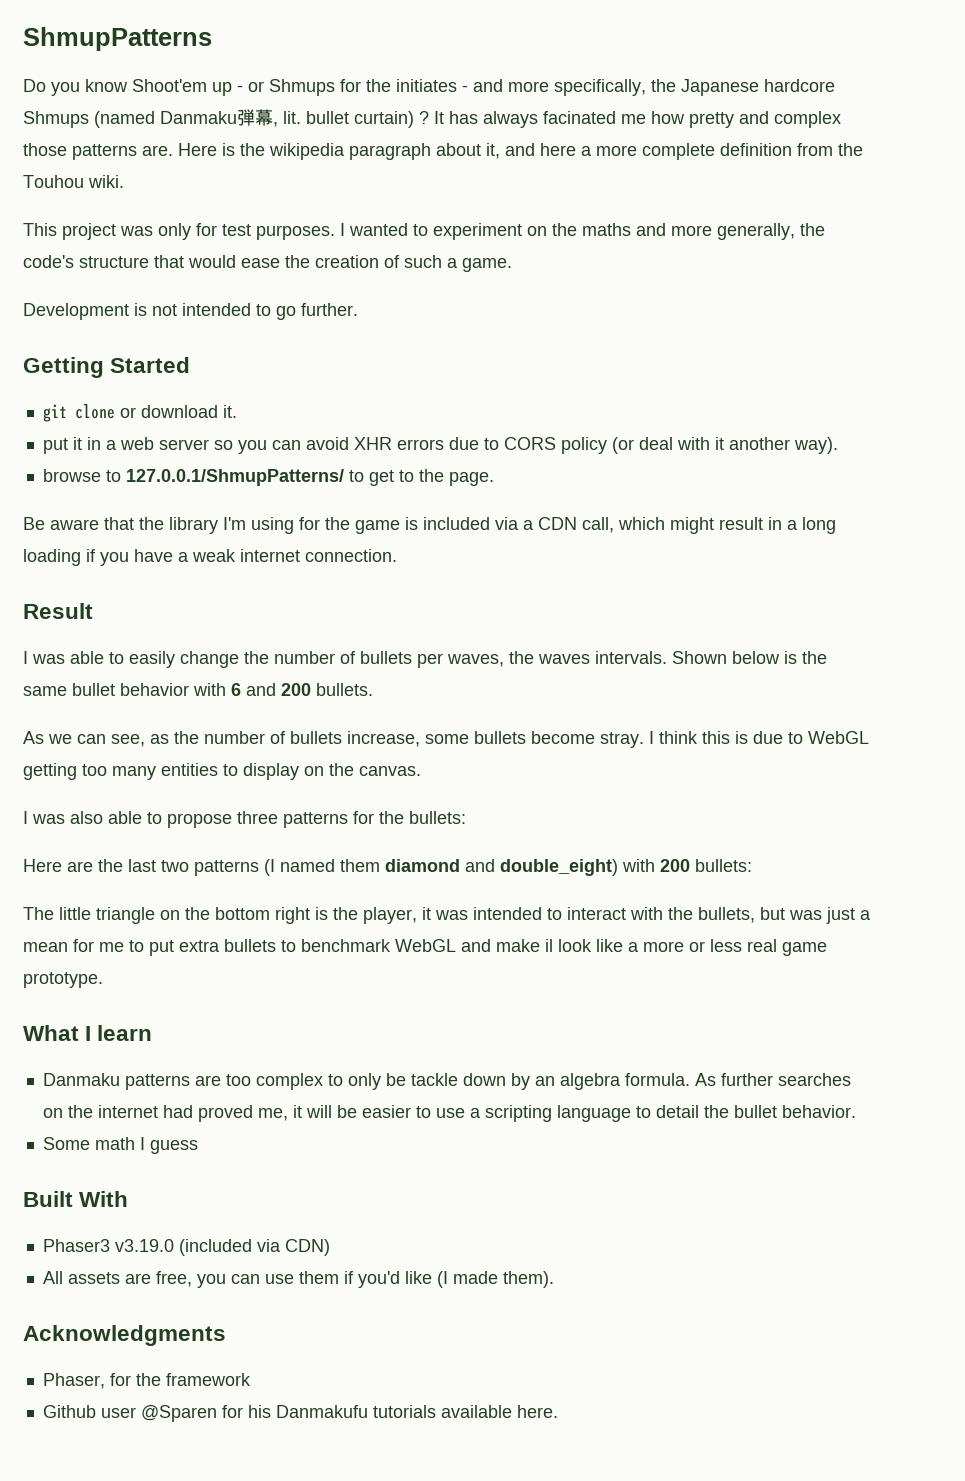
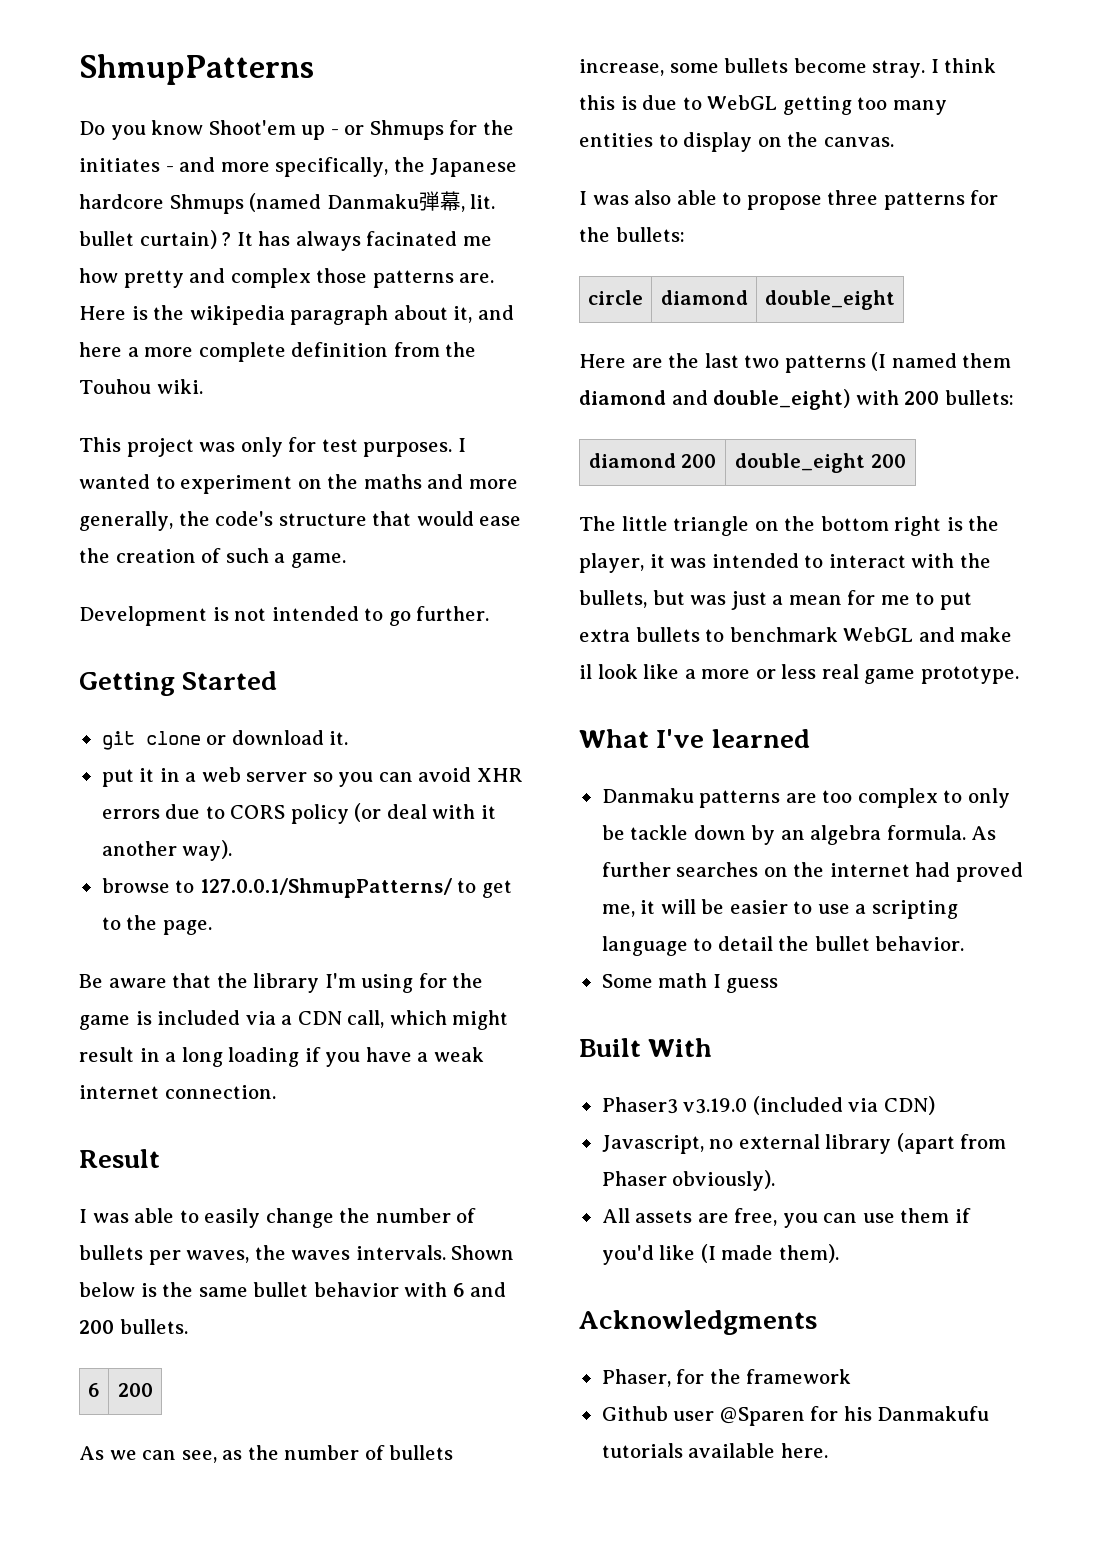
(373, 689) none -> [88,1383,100,1397] [117,1383,153,1397] // 6 | 200
(466, 817) none -> [588,290,643,305] [660,290,748,305] [765,290,895,310] // circle | diamond | double_eight
(752, 865) none -> [588,453,717,468] [735,453,906,473] // diamond 200 | double_eight 200
[85,1025,153,1041] I learn -> [656,729,810,748] I've learned
(330, 1247) none -> [601,1133,1007,1154] [601,1170,776,1191] // Javascript, no external library (apart from Phaser obviously).

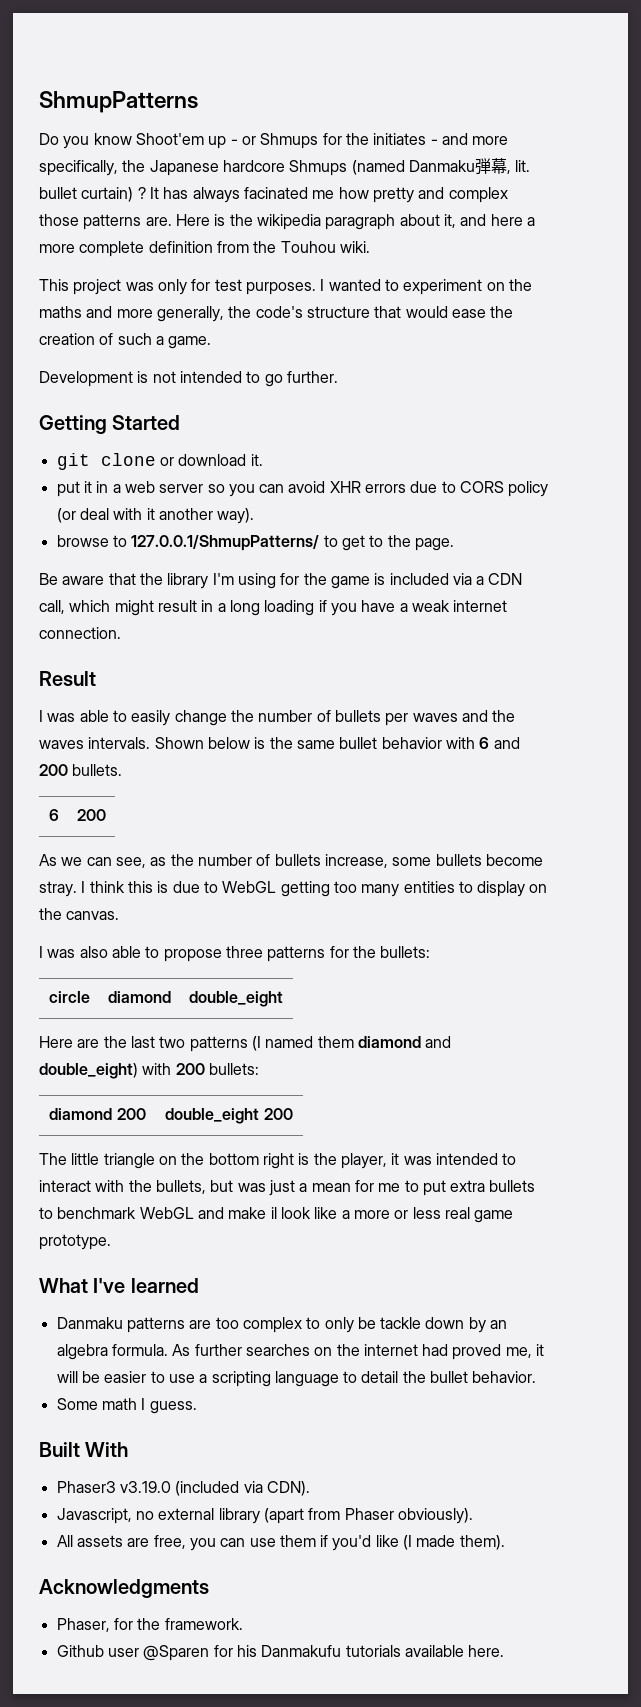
[186,1250,250,1263] waves, -> [412,710,488,722] waves and
[726,978,779,993] guess -> [149,1401,197,1414] guess.
[883,1096,935,1115] CDN) -> [266,1481,310,1496] CDN).
[746,1369,852,1384] framework -> [164,1618,243,1630] framework.

